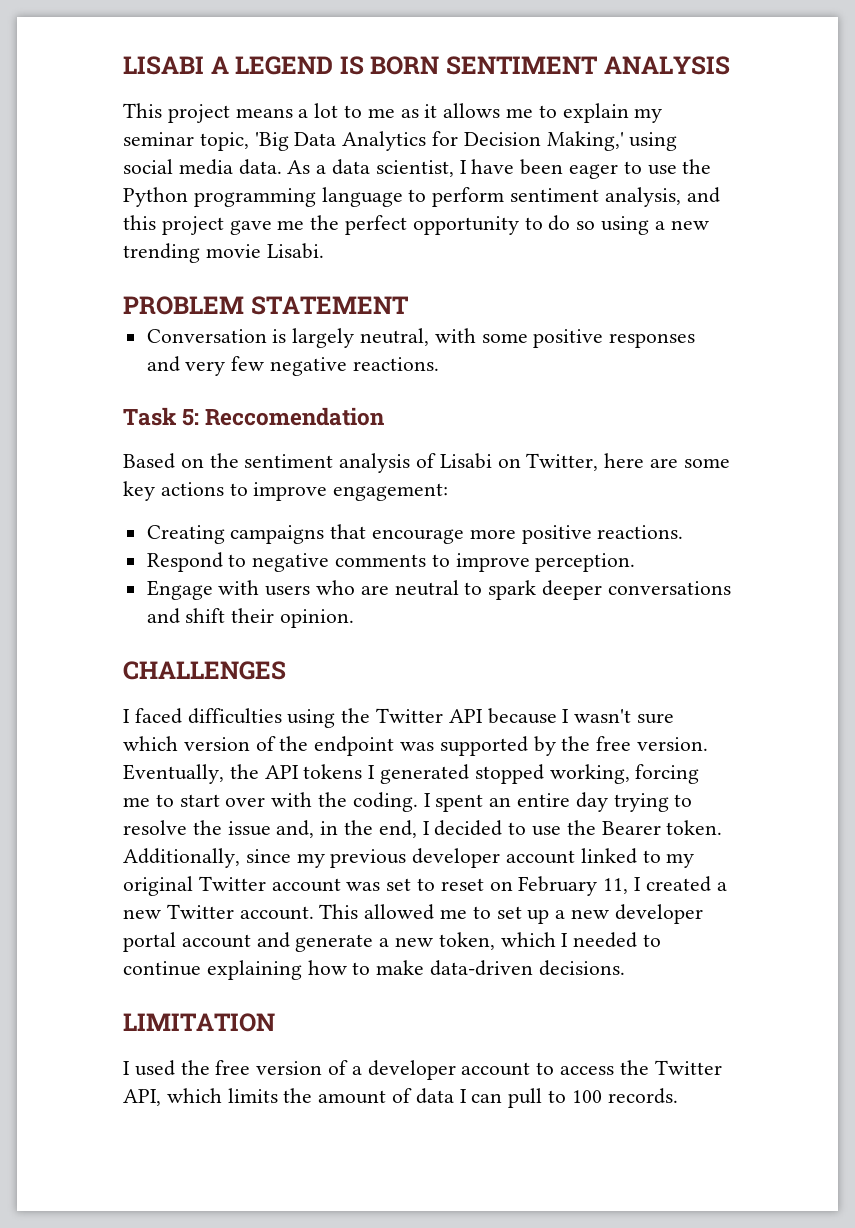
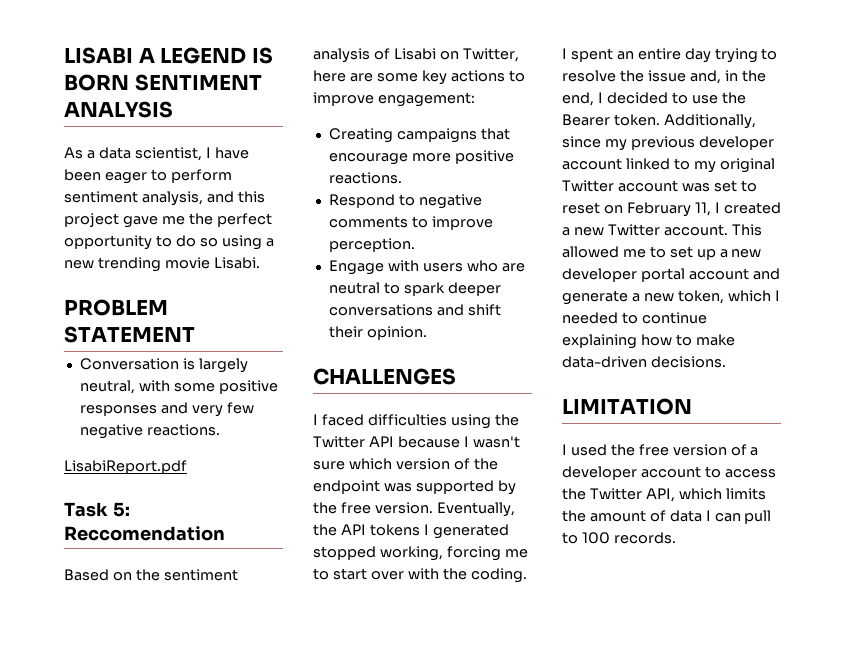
[123,103,663,123] [123,131,678,151] [123,159,282,175] This project means a lot to me as it allows me to explain my seminar topic, 'Big Data Analytics for Decision Making,' using social media data. -> (173, 109) none
[647,159,712,175] [123,187,427,207] use the Python programming language to -> (167, 175) none
(439, 364) none -> [64,460,187,474] // LisabiReport.pdf

